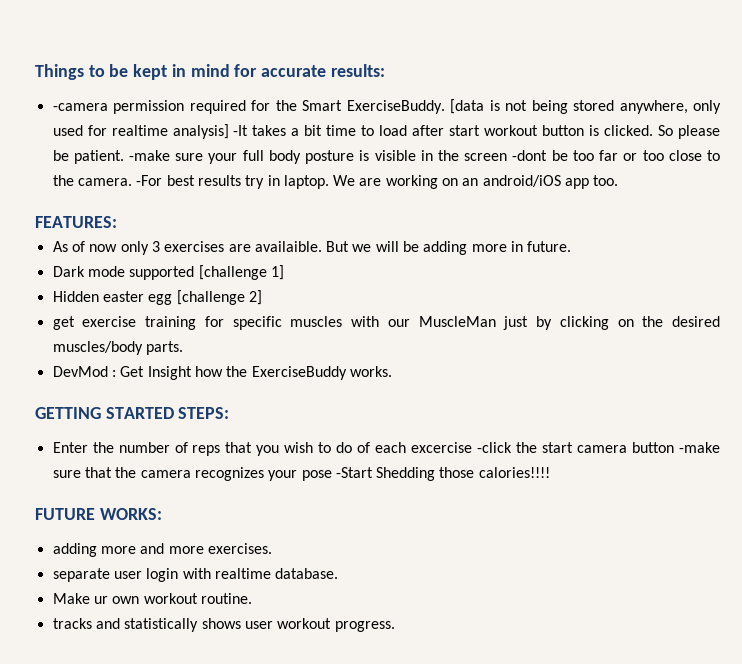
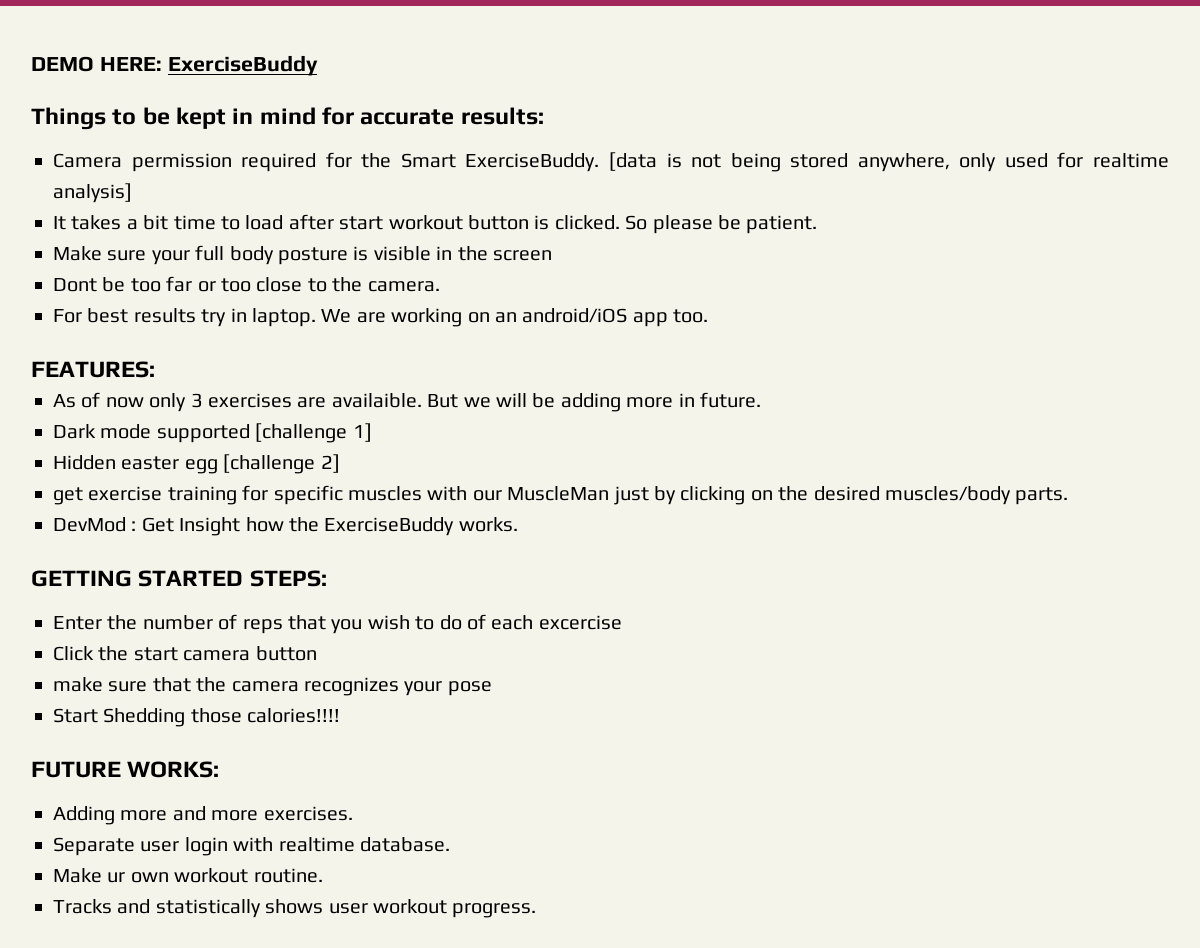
(35, 72) none -> [31,55,318,76] DEMO HERE: ExerciseBuddy //
[52,103,108,111] -camera -> [53,153,122,168] Camera
[233,125,249,136] -It -> [53,216,66,230] // It
[129,150,171,161] -make -> [53,246,102,261] // Make
[512,150,548,161] -dont -> [53,278,97,292] // Dont
[136,175,163,186] -For -> [53,309,82,323] // For
[477,442,513,453] -click -> [53,646,94,661] // Click
[678,442,720,453] -make -> [53,677,103,692] // make
[335,467,373,478] -Start -> [53,708,98,723] // Start
[52,543,97,557] adding -> [53,806,115,825] Adding
[52,568,110,582] separate -> [53,837,135,856] Separate
[52,618,92,629] tracks -> [53,899,112,914] Tracks

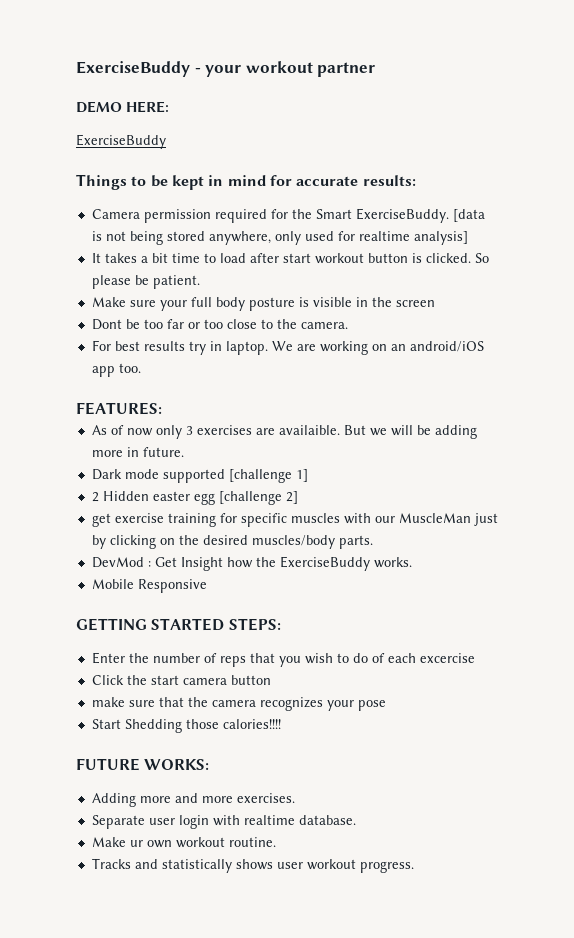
(31, 64) none -> [76,61,376,77] ExerciseBuddy - your workout partner //
(162, 64) none -> (170, 107) //
(372, 432) none -> [91,492,99,502] 2
(518, 524) none -> [91,579,207,593] // Mobile Responsive

